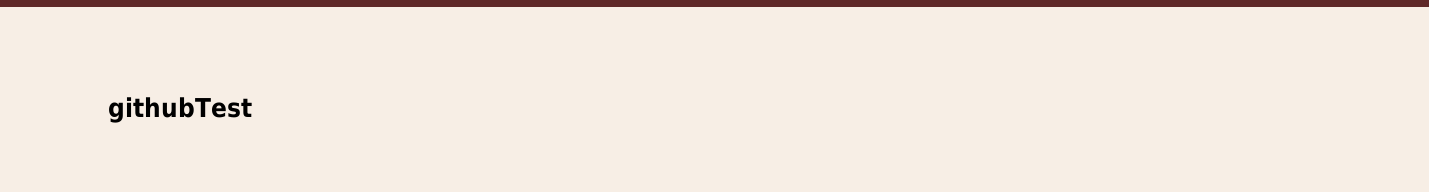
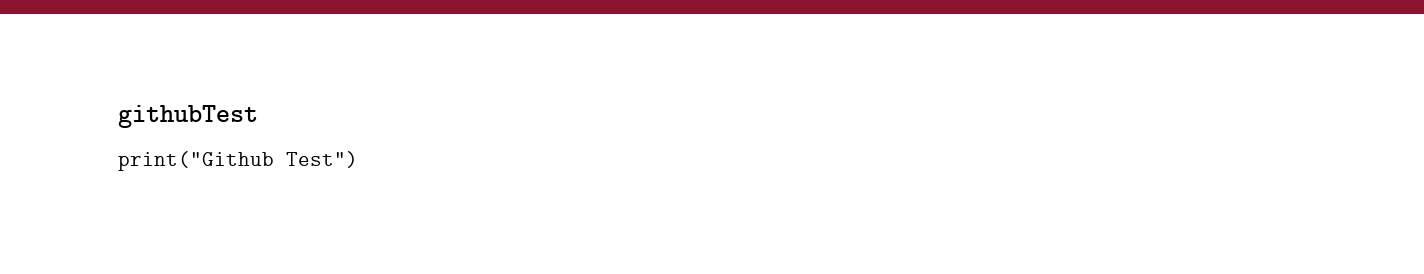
(252, 110) none -> [118,151,358,171] // print("Github Test")

